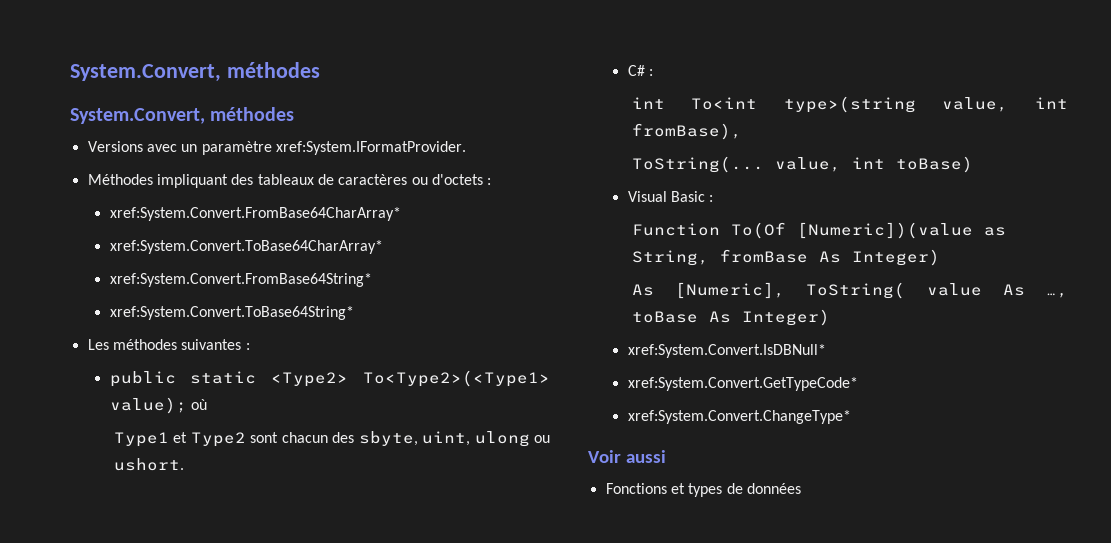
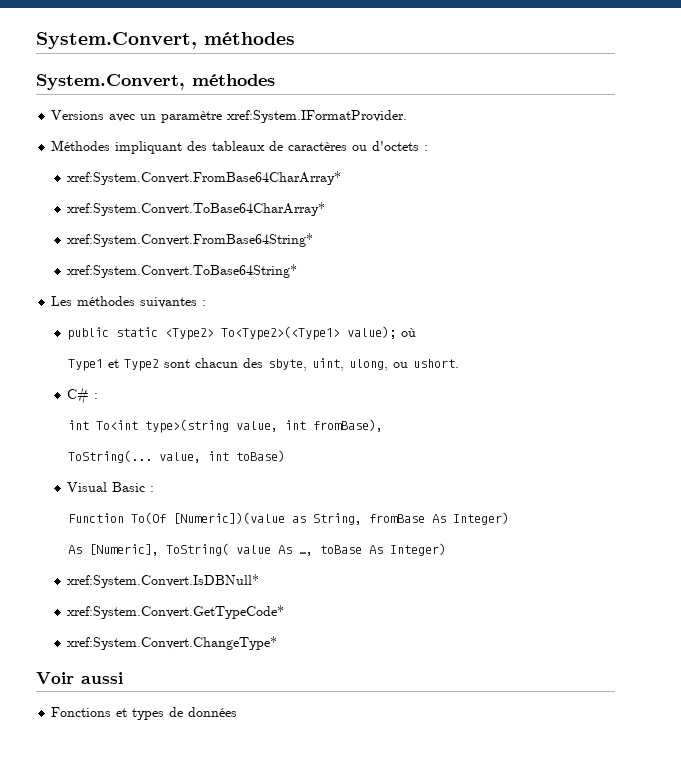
[474,431,530,447] ulong -> [349,359,389,371] ulong,

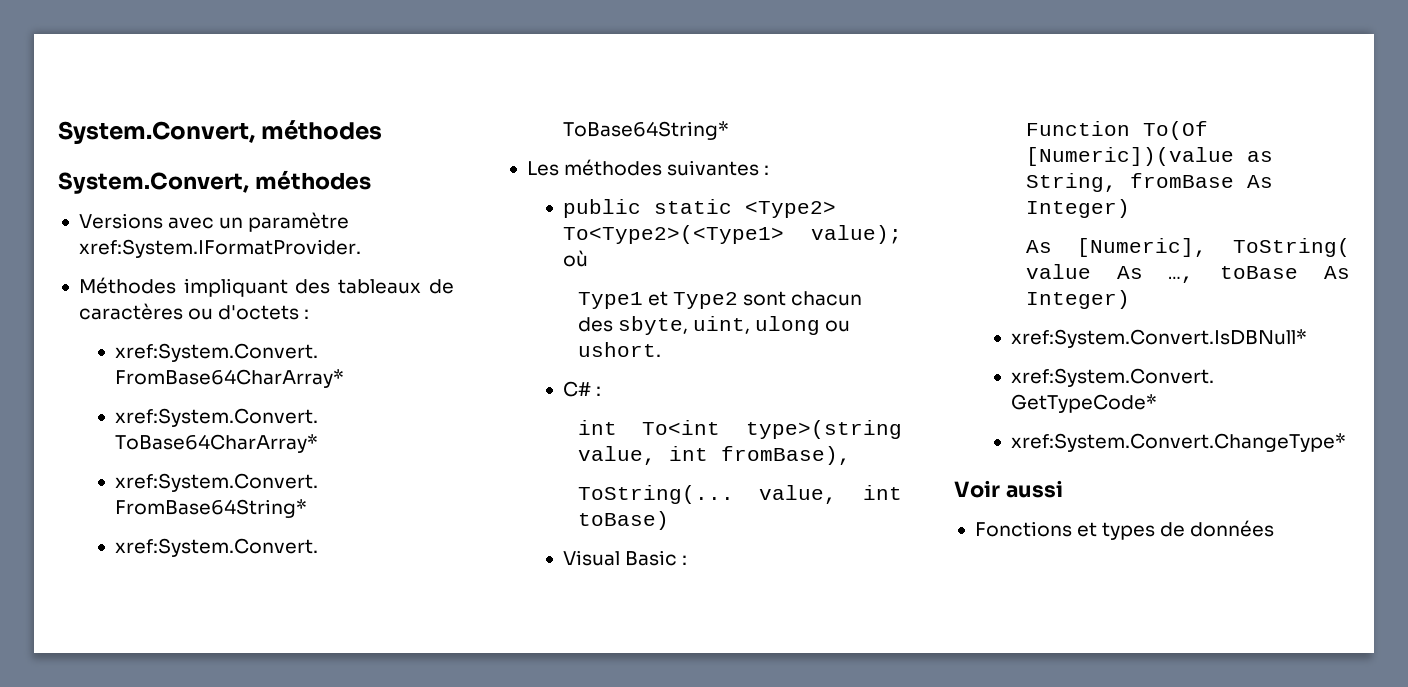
[349,359,389,371] ulong, -> [755,316,821,335] ulong

